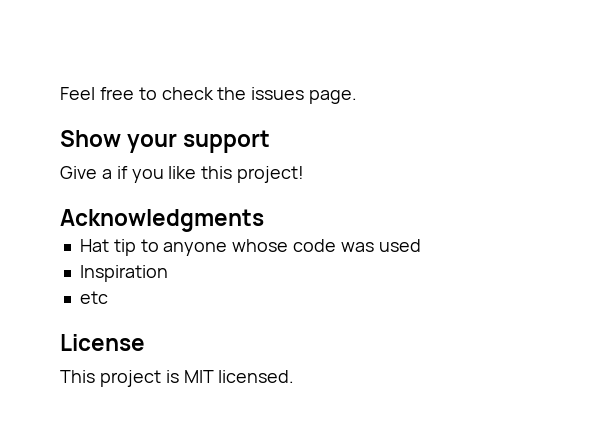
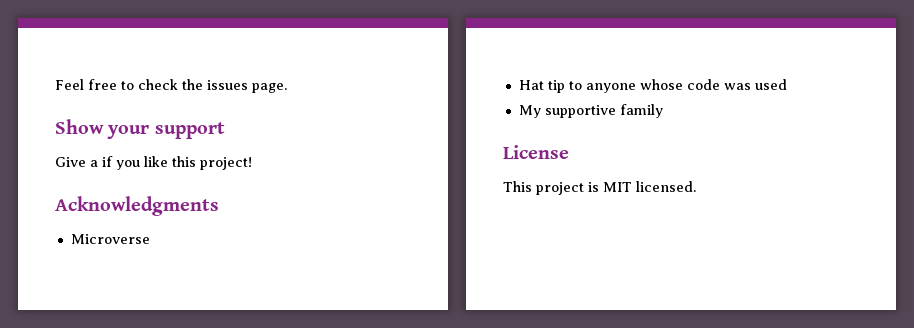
(264, 220) none -> [70,234,150,244] // Microverse
[79,265,168,282] [79,291,108,304] Inspiration // etc -> [518,104,663,118] My supportive family

